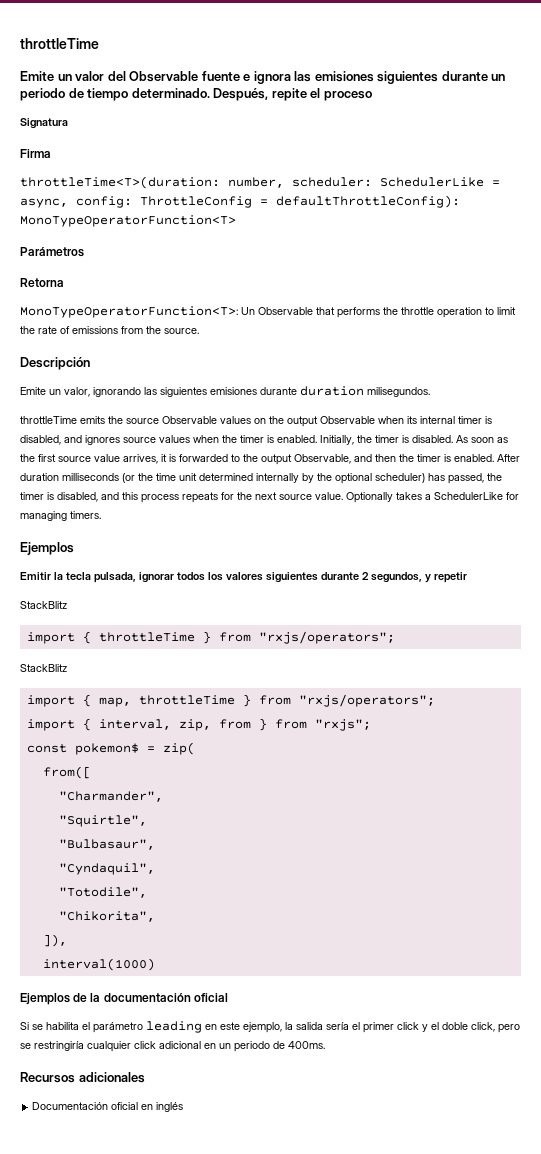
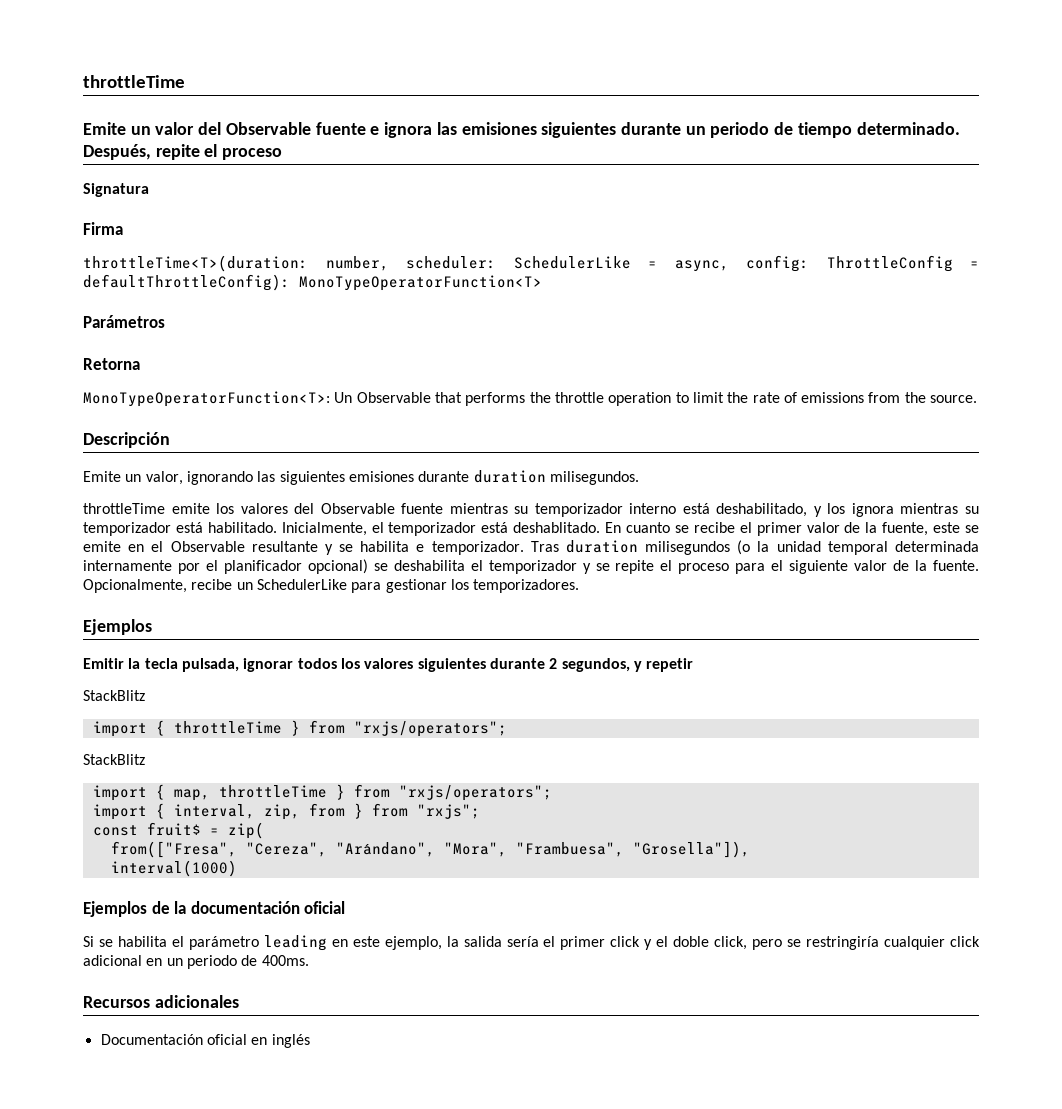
[80,416,492,427] [20,435,508,445] [20,454,520,465] [20,473,502,484] [20,492,519,503] [20,511,101,521] emits the source Observable values on the output Observable when its internal timer is disabled, and ignores source values when the timer is enabled. Initially, the timer is disabled. As soon as the first source value arrives, it is forwarded to the output Observable, and then the timer is enabled. After duration milliseconds (or the time unit determined internally by the optional scheduler) has passed, the timer is disabled, and this process repeats for the next source value. Optionally takes a SchedulerLike for managing timers. -> [171,503,979,517] [83,522,980,536] [83,540,979,555] [83,559,980,574] [83,579,580,593] emite los valores del Observable fuente mientras su temporizador interno está deshabilitado, y los ignora mientras su temporizador está habilitado. Inicialmente, el temporizador está deshablitado. En cuanto se recibe el primer valor de la fuente, este se emite en el Observable resultante y se habilita e temporizador. Tras duration milisegundos (o la unidad temporal determinada internamente por el planificador opcional) se deshabilita el temporizador y se repite el proceso para el siguiente valor de la fuente. Opcionalmente, recibe un SchedulerLike para gestionar los temporizadores.
[74,743,139,755] pokemon$ -> [146,822,201,836] fruit$
[42,766,91,779] [58,791,163,802] [58,815,147,827] [58,839,155,850] [58,863,155,875] [58,887,147,898] [58,911,155,922] [42,934,67,947] from([ // "Charmander", // "Squirtle", // "Bulbasaur", // "Cyndaquil", // "Totodile", // "Chikorita", // ]), -> [110,841,750,858] from(["Fresa", "Cereza", "Arándano", "Mora", "Frambuesa", "Grosella"]),

